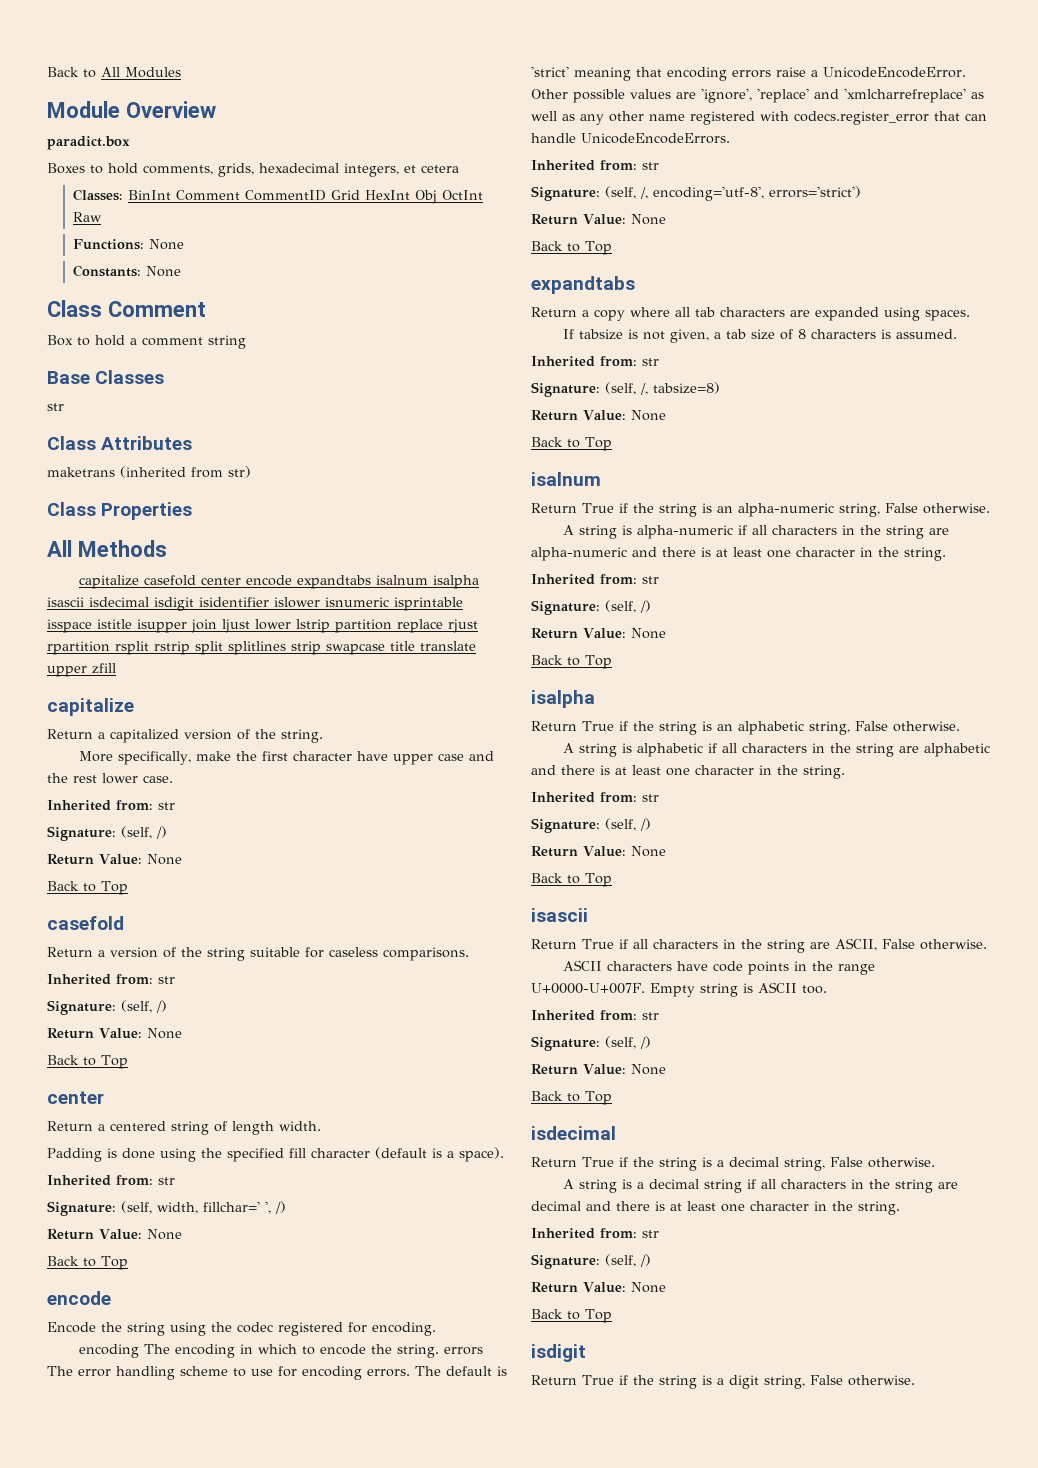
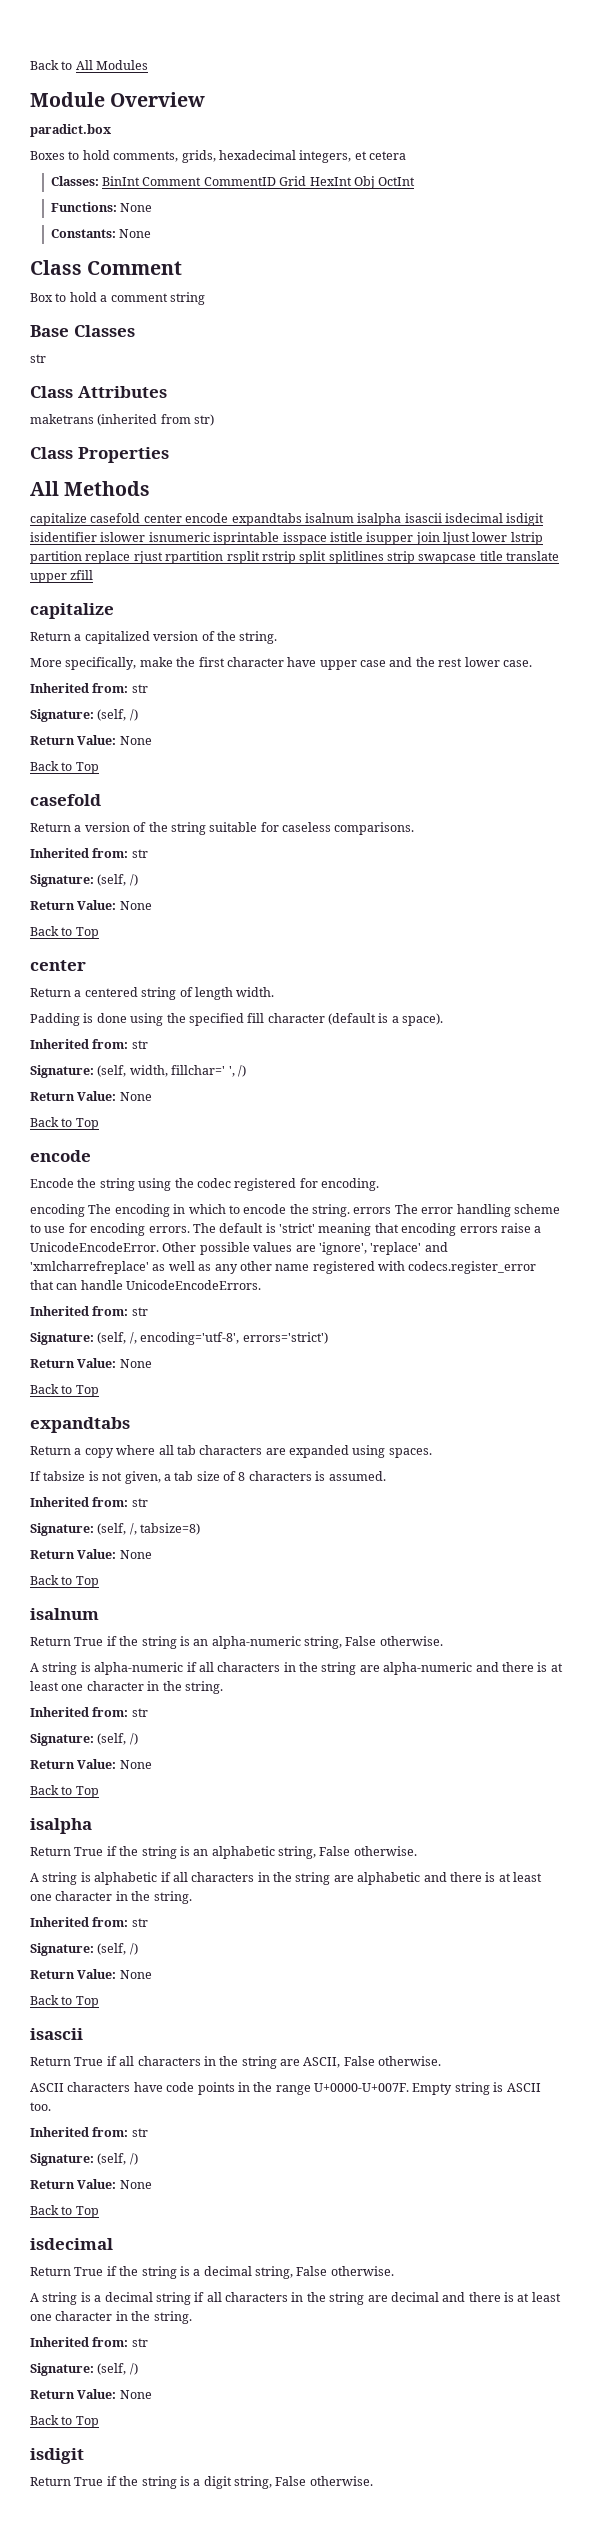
[73,212,103,222] Raw -> (416, 181) none

